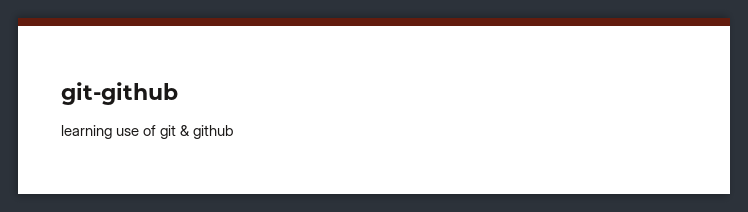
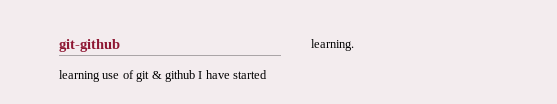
(234, 132) none -> [198,70,267,79] [311,39,354,51] I have started learning.

